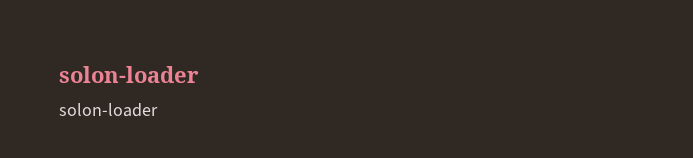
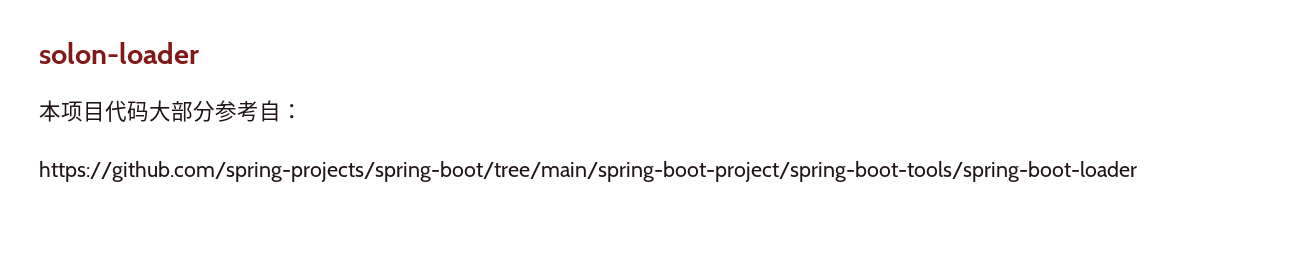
[59,103,158,117] solon-loader -> [39,100,303,122] [39,161,1137,182] 本项目代码大部分参考自： // https://github.com/spring-projects/spring-boot/tree/main/spring-boot-project/spring-boot-tools/spring-boot-loader

